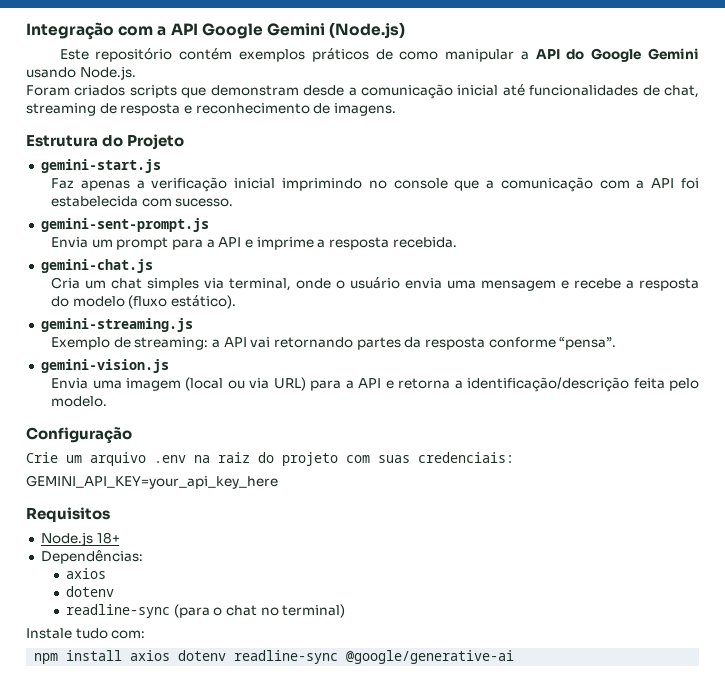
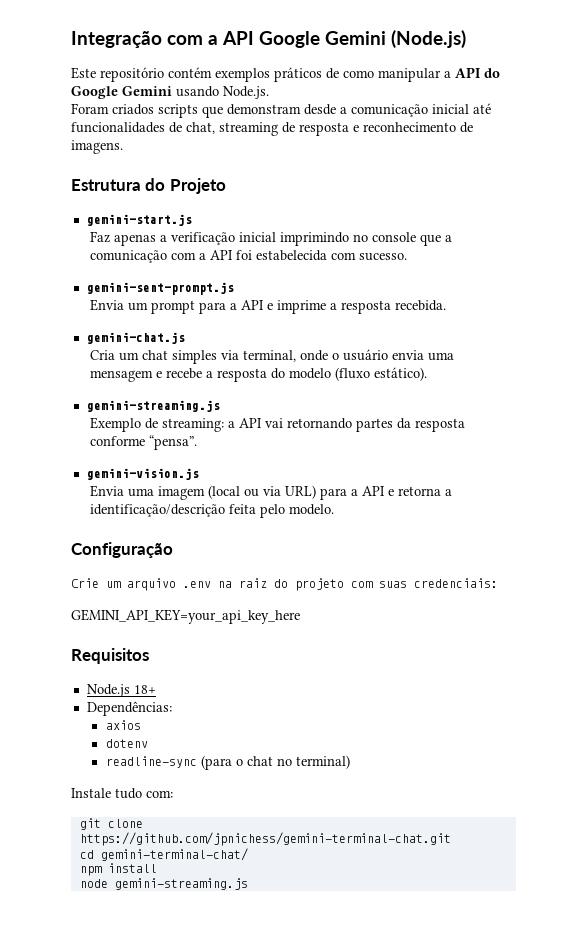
[34,650,515,664] npm install axios dotenv readline-sync @google/generative-ai -> [79,818,143,830] [79,832,451,846] [79,848,248,861] [79,863,157,876] [79,878,248,890] git clone https://github.com/jpnichess/gemini-terminal-chat.git // cd gemini-terminal-chat/ // npm install // node gemini-streaming.js

